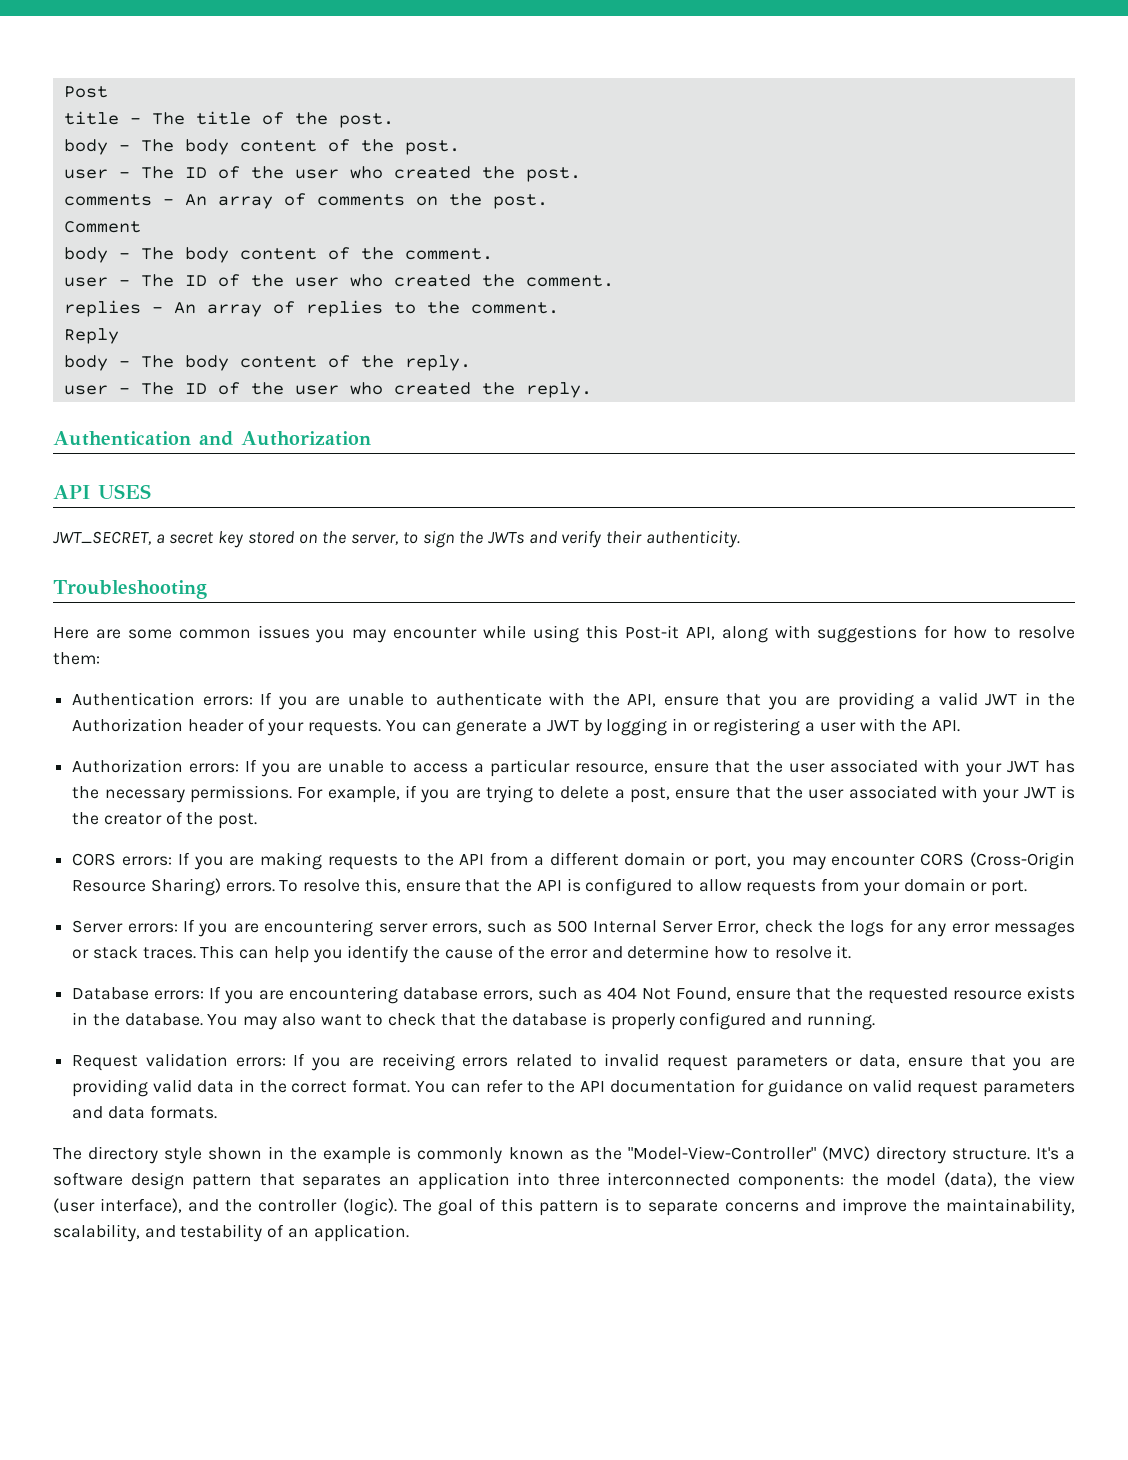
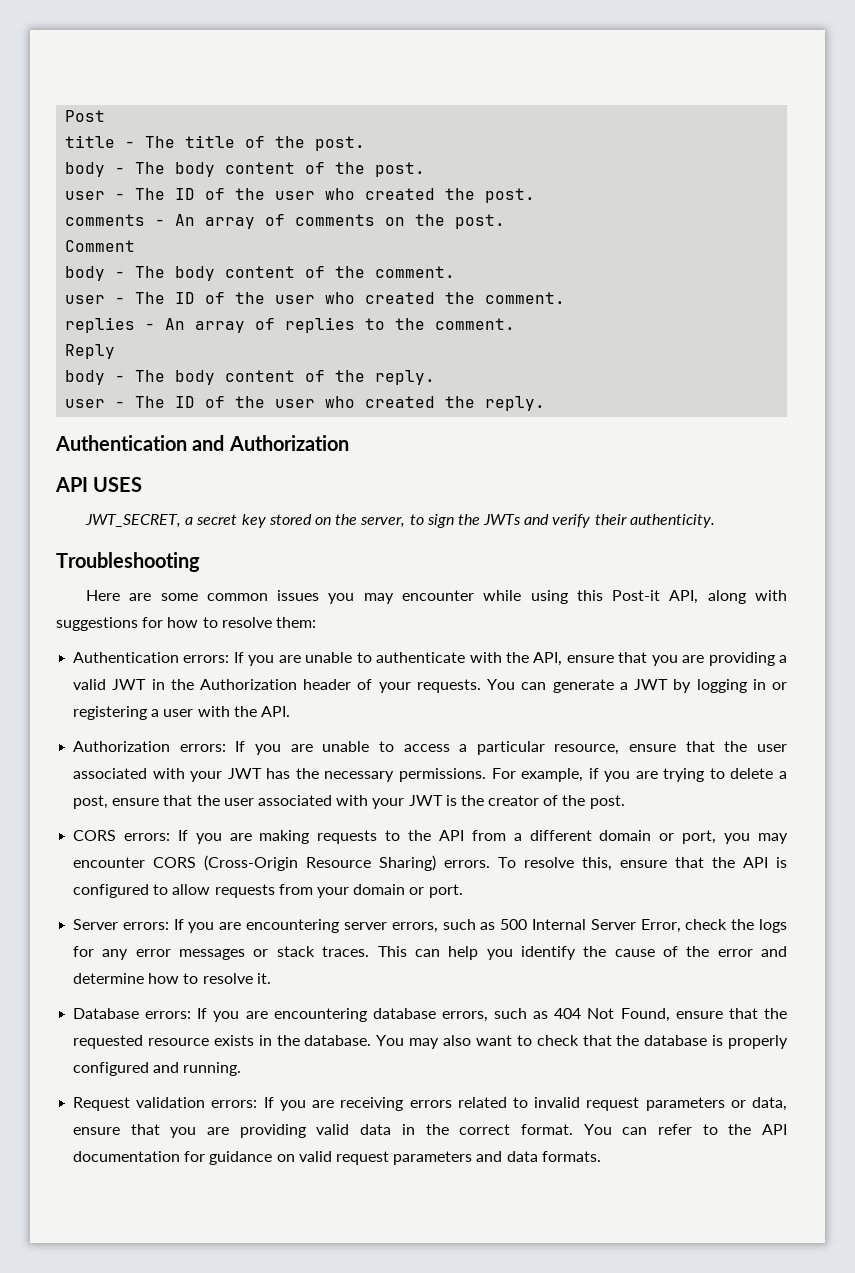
[53,1146,1076,1164] [53,1172,1076,1190] [53,1198,1075,1216] [53,1224,409,1242] // The directory style shown in the example is commonly known as the "Model-View-Controller" (MVC) directory structure. It's a software design pattern that separates an application into three interconnected components: the model (data), the view (user interface), and the controller (logic). The goal of this pattern is to separate concerns and improve the maintainability, scalability, and testability of an application. -> (601, 1156) none

